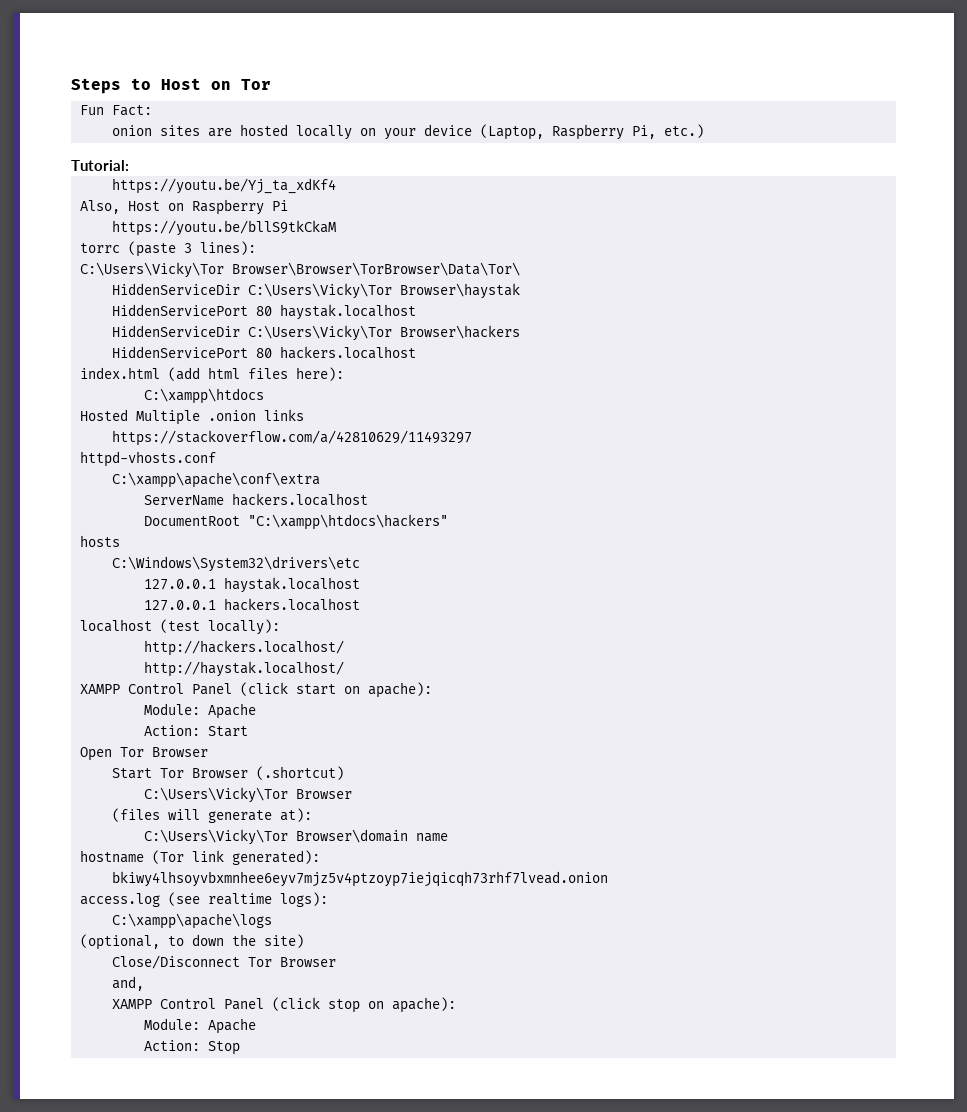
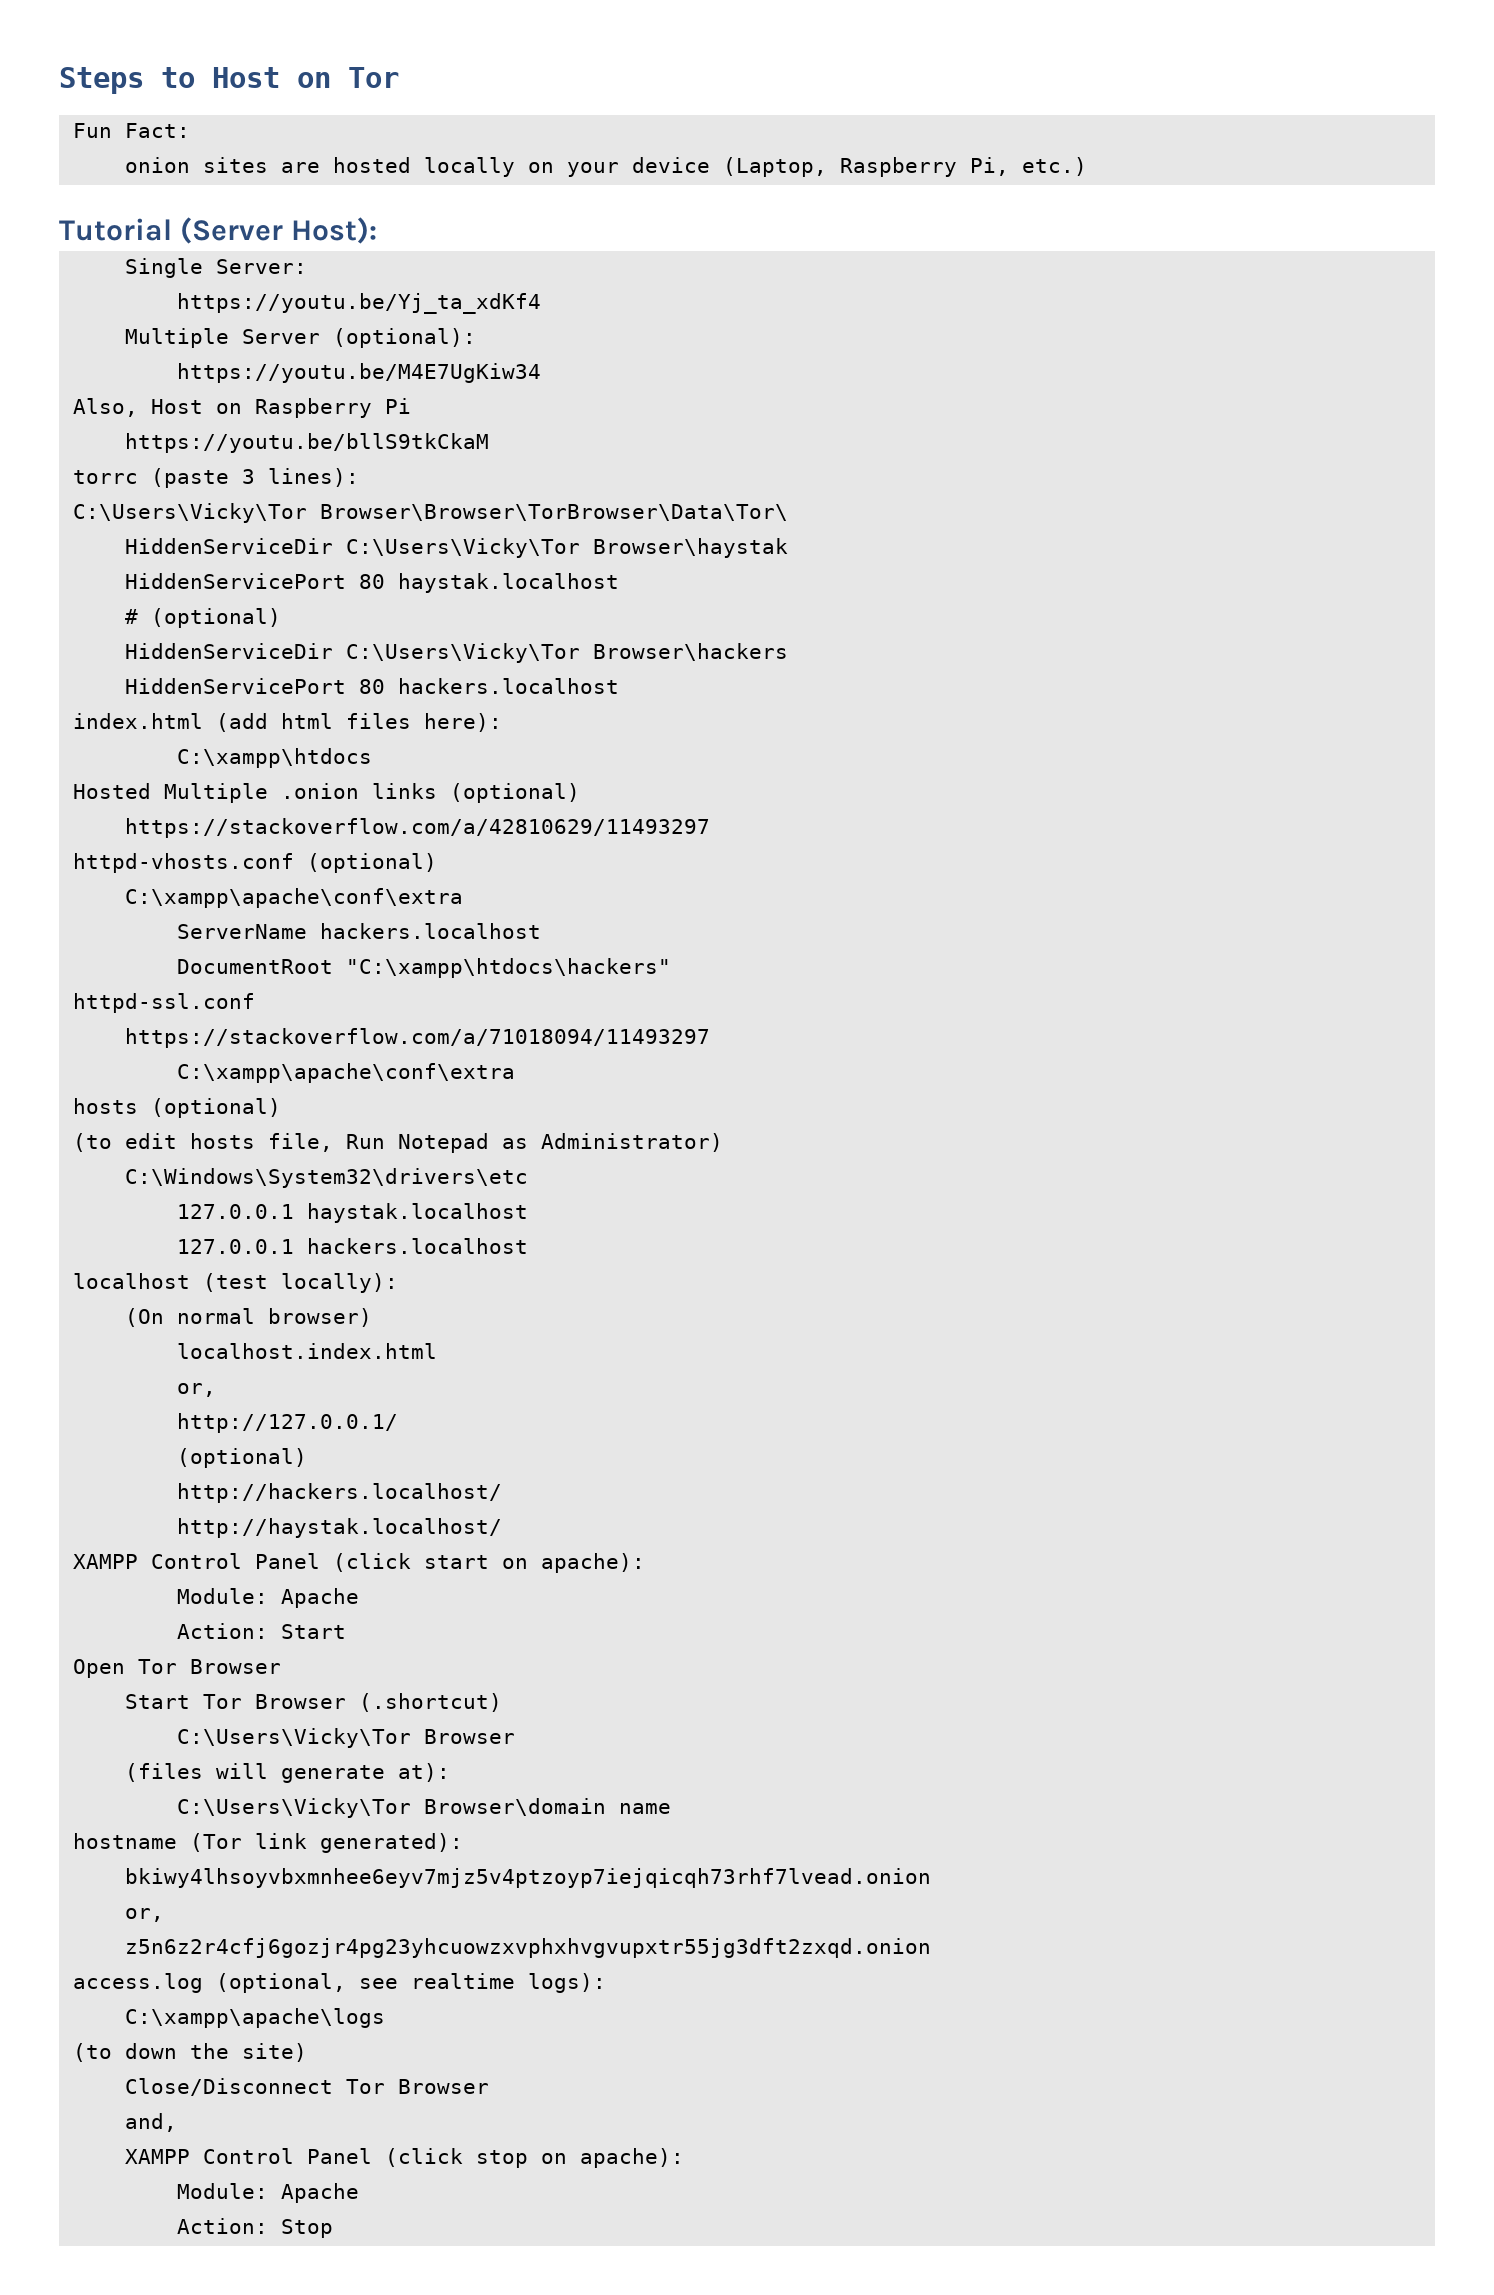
[71,160,129,171] [111,178,336,194] Tutorial: // https://youtu.be/Yj_ta_xdKf4 -> [59,217,378,244] [125,258,308,278] [177,293,542,314] [125,328,477,348] [177,363,542,383] Tutorial (Server Host): // Single Server: // https://youtu.be/Yj_ta_xdKf4 // Multiple Server (optional): // https://youtu.be/M4E7UgKiw34
(416, 312) none -> [125,608,282,628] // # (optional)
(304, 415) none -> [450,783,581,803] (optional)
(216, 459) none -> [307,853,438,873] (optional)
[79,535,120,547] hosts -> [73,993,256,1013] [125,1028,711,1048] [177,1063,516,1083] [73,1098,282,1118] [73,1133,724,1153] httpd-ssl.conf // https://stackoverflow.com/a/71018094/11493297 // C:\xampp\apache\conf\extra // hosts (optional) // (to edit hosts file, Run Notepad as Administrator)
(280, 627) none -> [125,1308,373,1327] [177,1343,438,1359] [177,1383,217,1397] [177,1413,399,1433] [177,1448,308,1468] // (On normal browser) // localhost.index.html // or, // http://127.0.0.1/ // (optional)
(608, 879) none -> [125,1908,165,1922] [125,1938,932,1958] // or, // z5n6z2r4cfj6gozjr4pg23yhcuowzxvphxhvgvupxtr55jg3dft2zxqd.onion
[167,892,200,906] (see -> [216,1973,399,1993] (optional, see
[79,934,184,950] (optional, to -> [73,2043,113,2062] (to

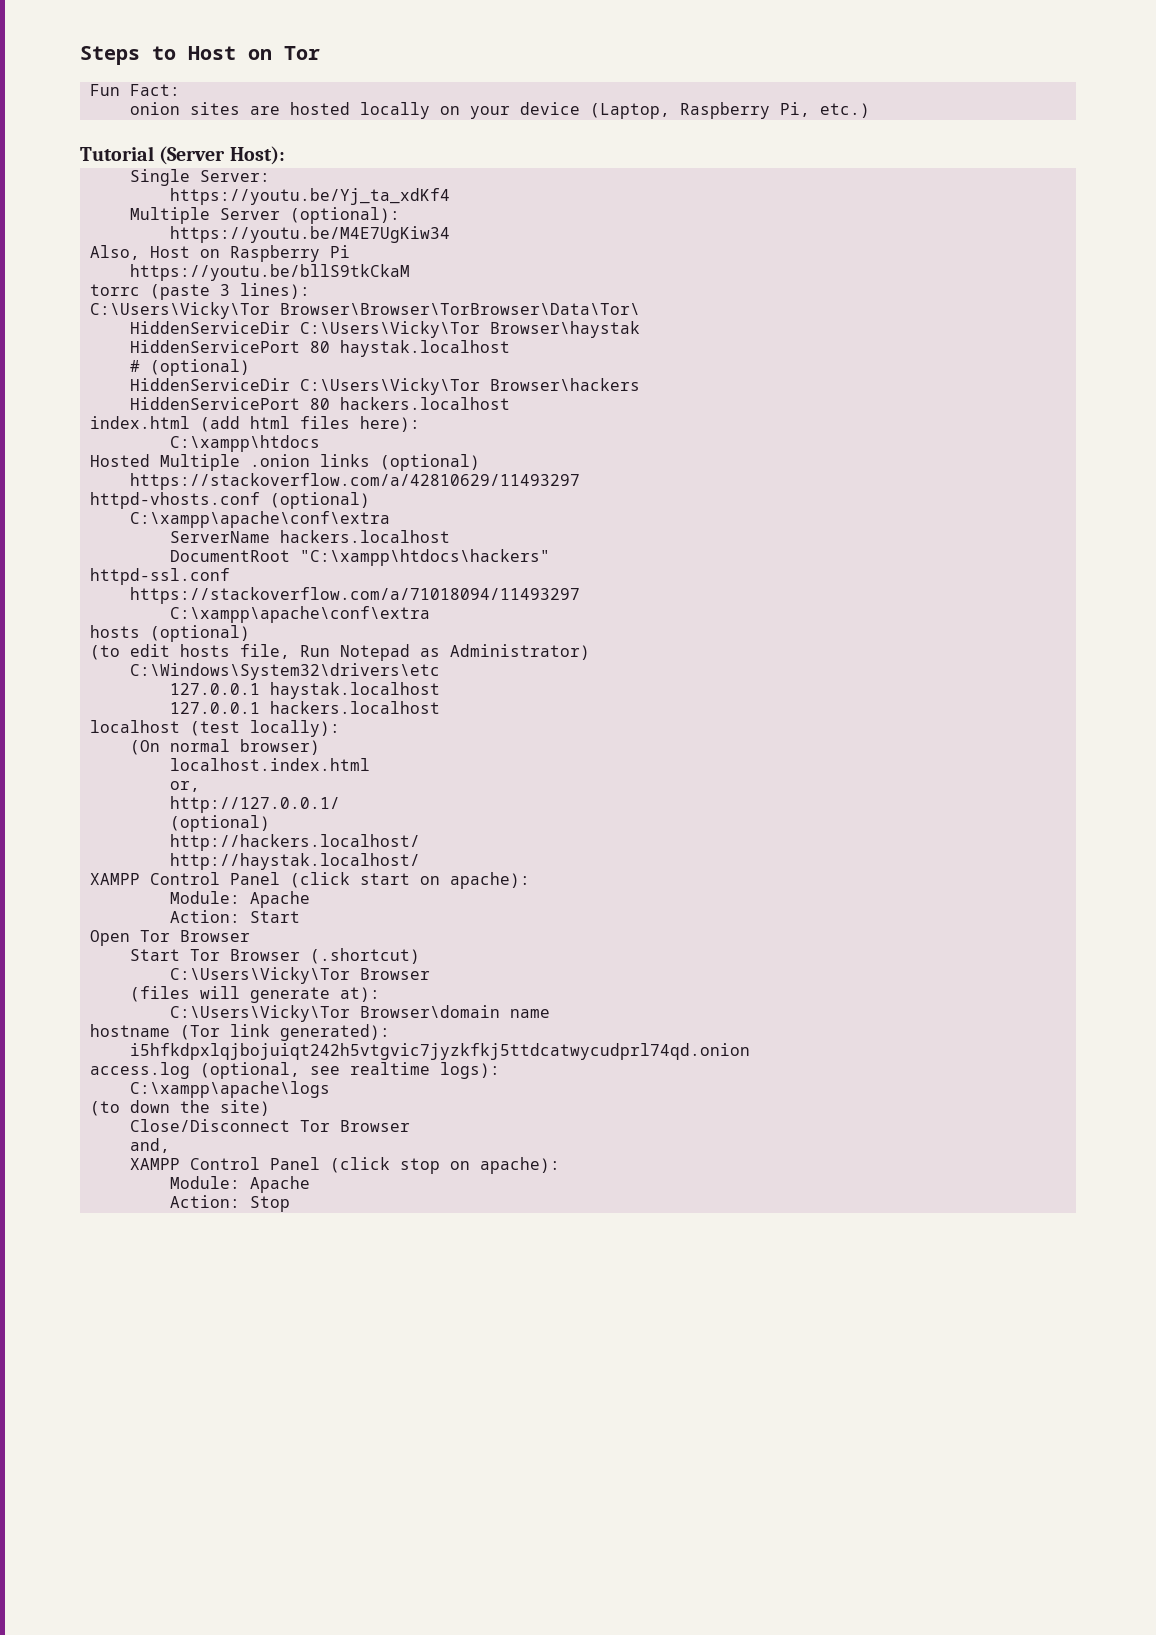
[125,1868,932,1888] [125,1908,165,1922] [125,1938,932,1958] bkiwy4lhsoyvbxmnhee6eyv7mjz5v4ptzoyp7iejqicqh73rhf7lvead.onion // or, // z5n6z2r4cfj6gozjr4pg23yhcuowzxvphxhvgvupxtr55jg3dft2zxqd.onion -> [130,1043,751,1060] i5hfkdpxlqjbojuiqt242h5vtgvic7jyzkfkj5ttdcatwycudprl74qd.onion

